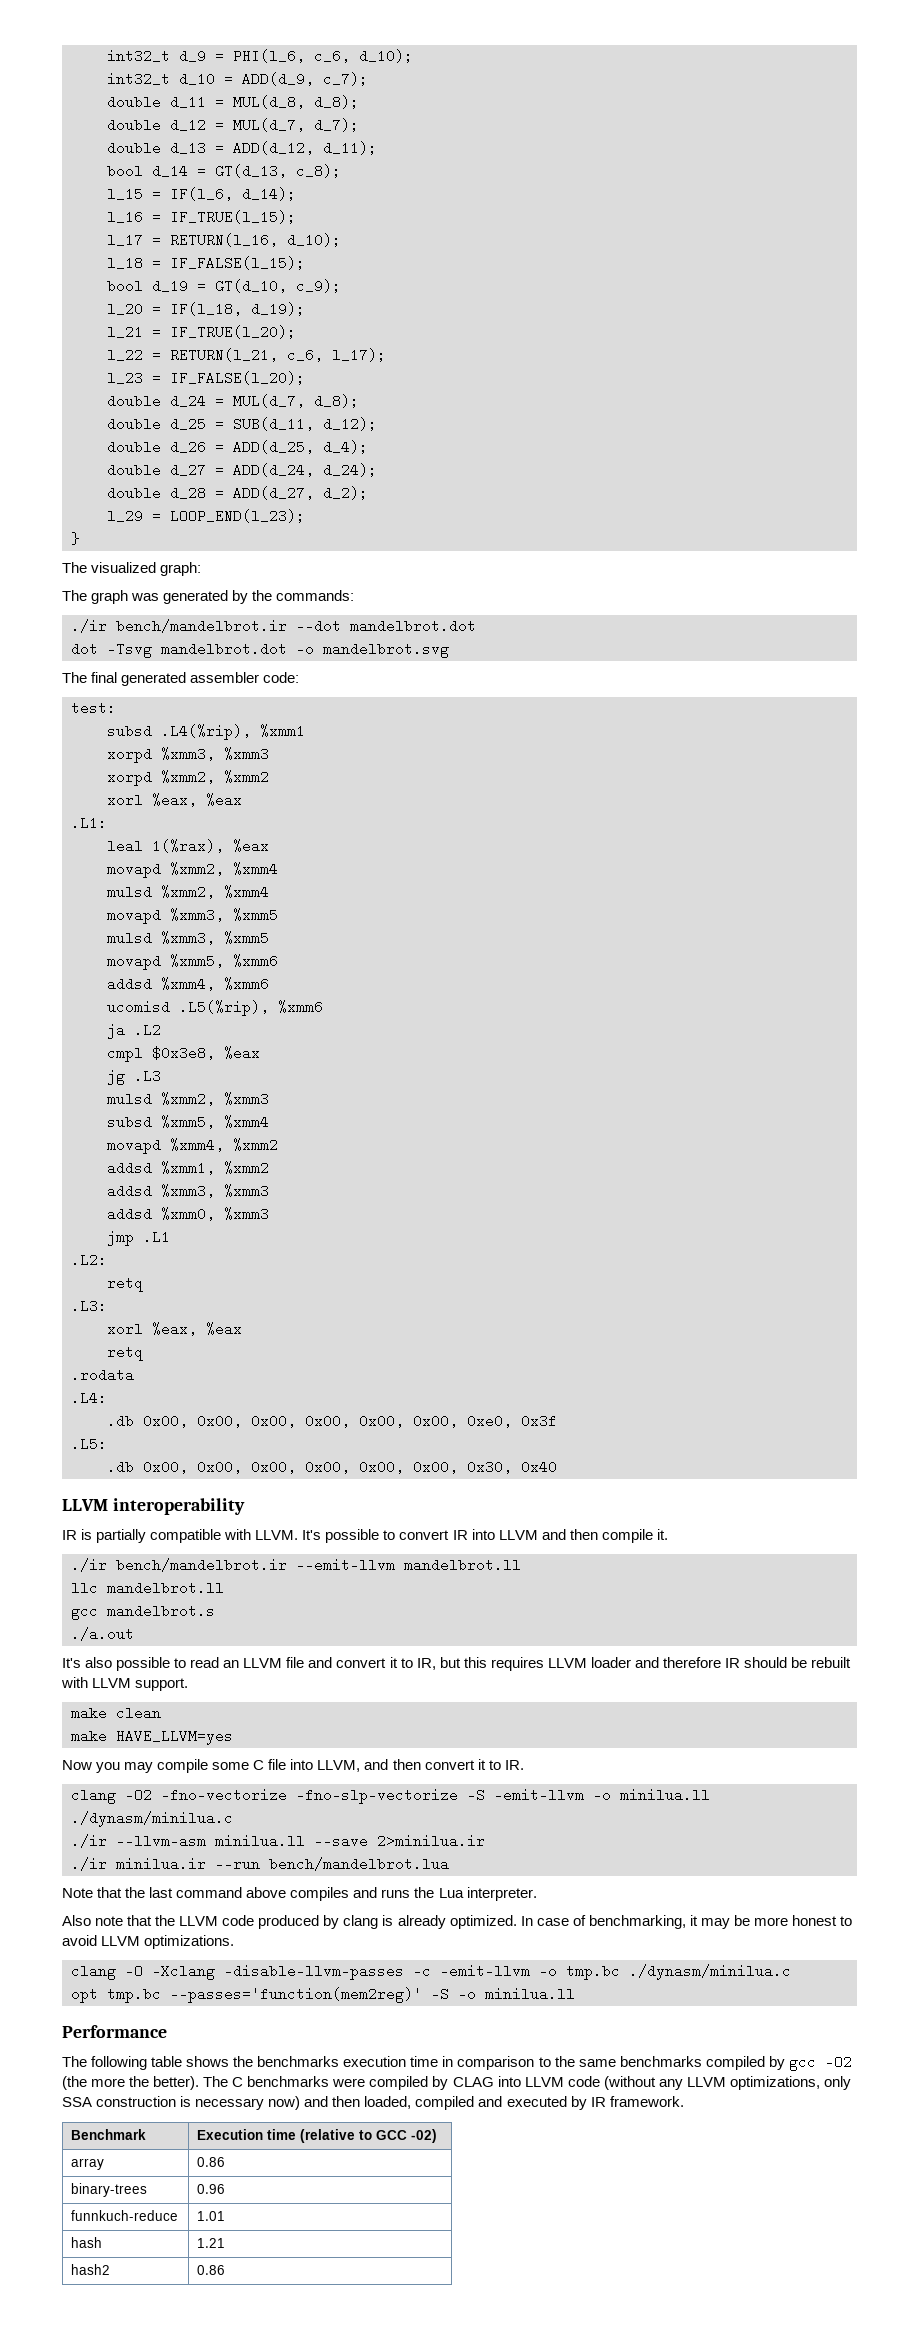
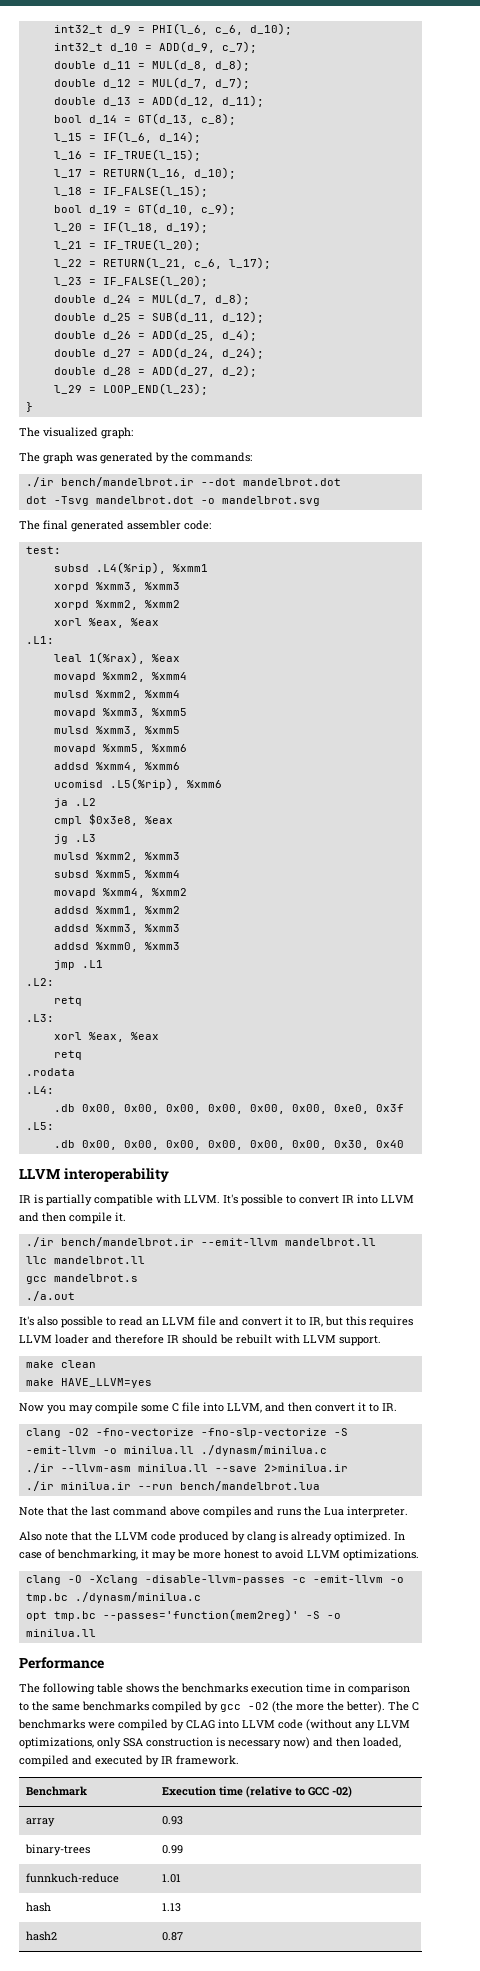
[197,2157,226,2167] 0.86 -> [161,1816,183,1825] 0.93
[197,2184,226,2194] 0.96 -> [161,1845,183,1854] 0.99
[197,2238,226,2248] 1.21 -> [161,1903,181,1912] 1.13
[197,2265,226,2275] 0.86 -> [161,1932,183,1941] 0.87

